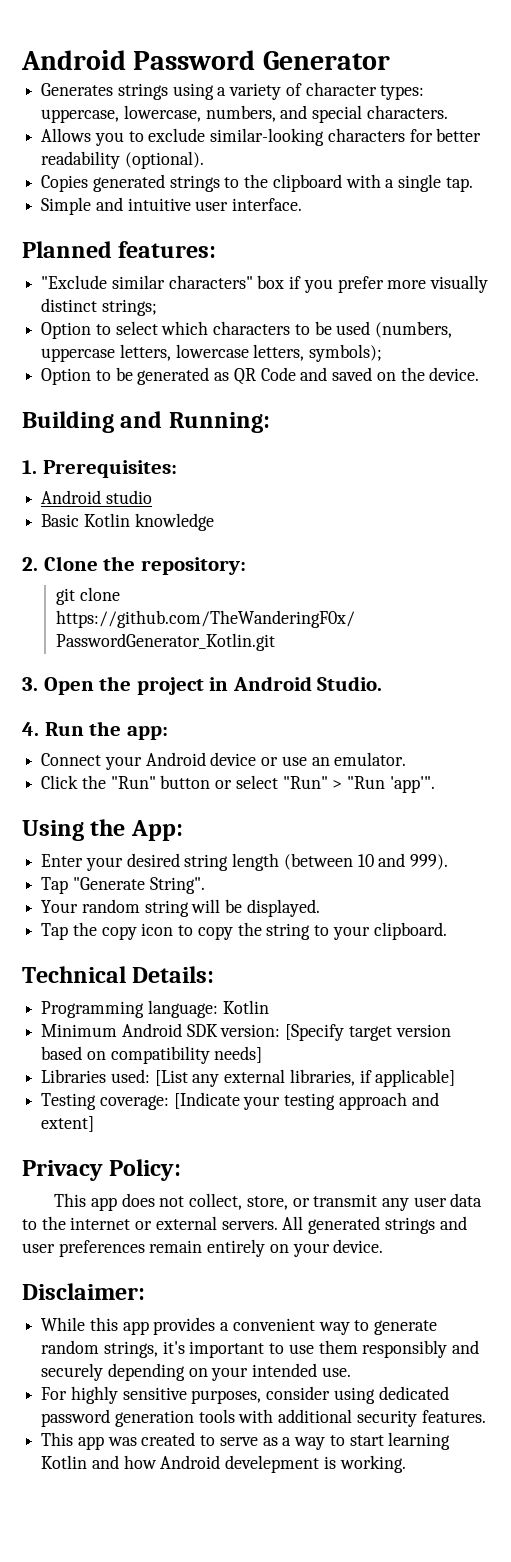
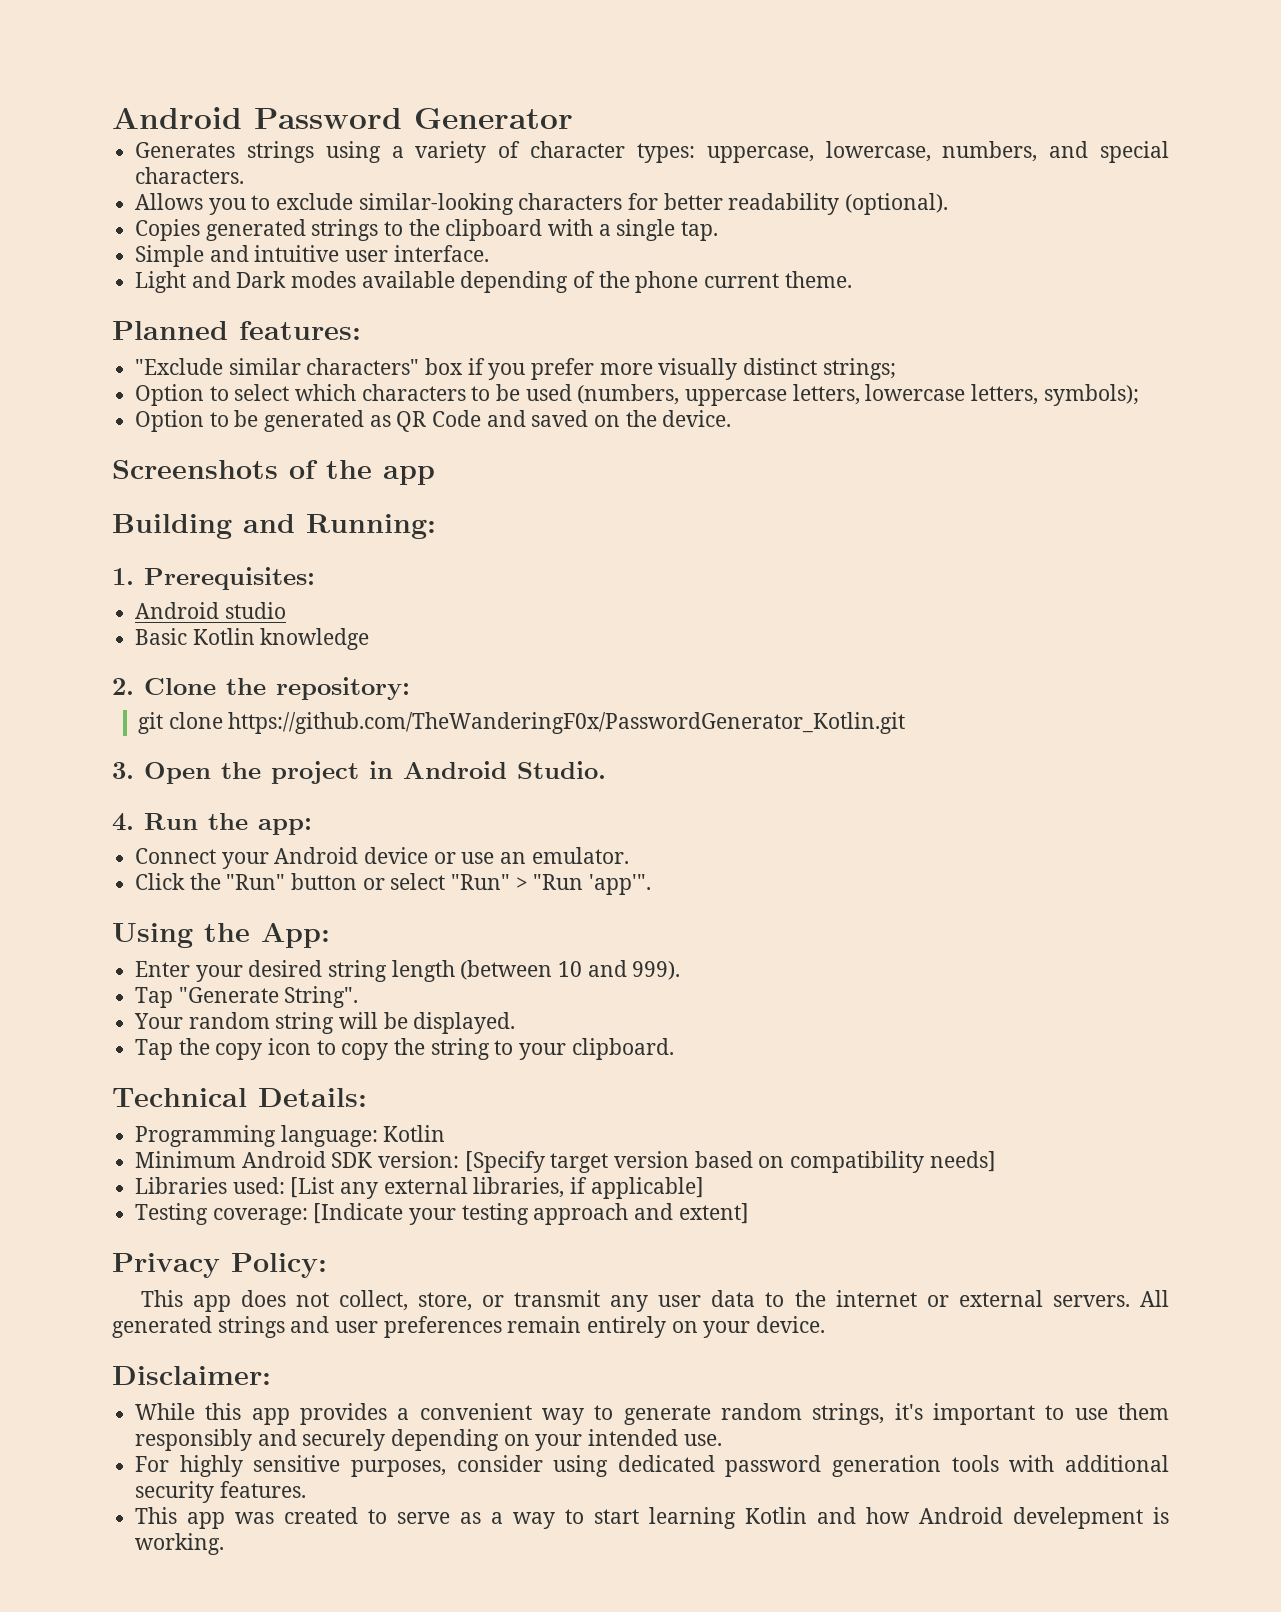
(303, 204) none -> [135,271,852,293] // Light and Dark modes available depending of the phone current theme.
(480, 374) none -> [112,460,435,485] // Screenshots of the app

